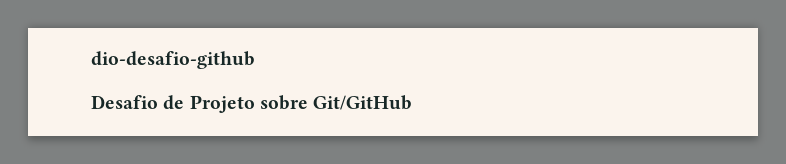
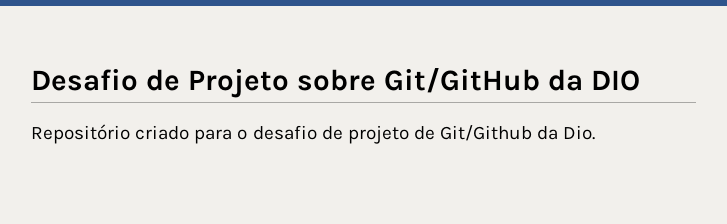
[91,51,255,69] dio-desafio-github // -> (31, 80) none
(413, 102) none -> [547,69,640,91] [31,124,596,144] da DIO // Repositório criado para o desafio de projeto de Git/Github da Dio.

